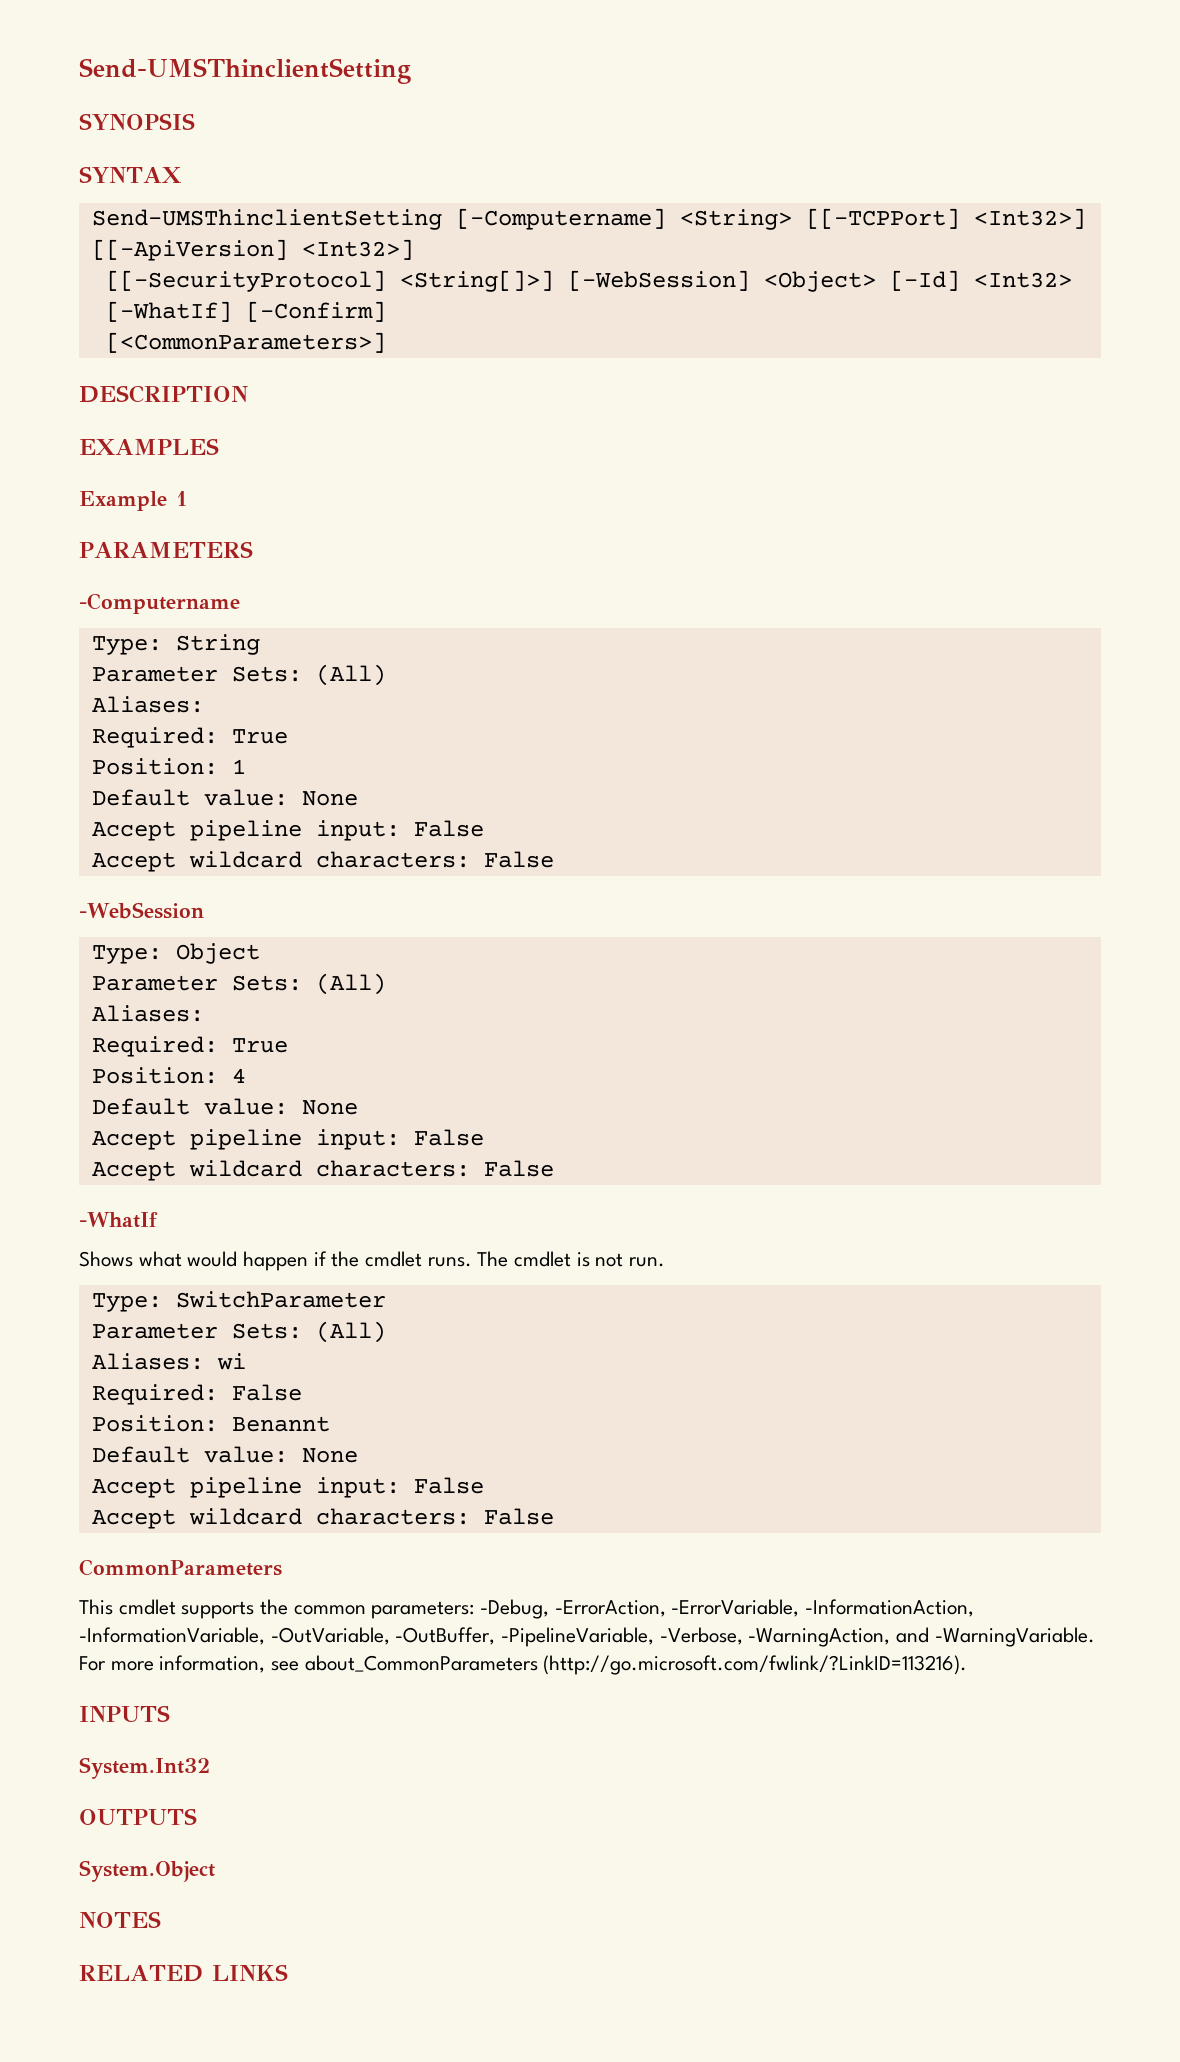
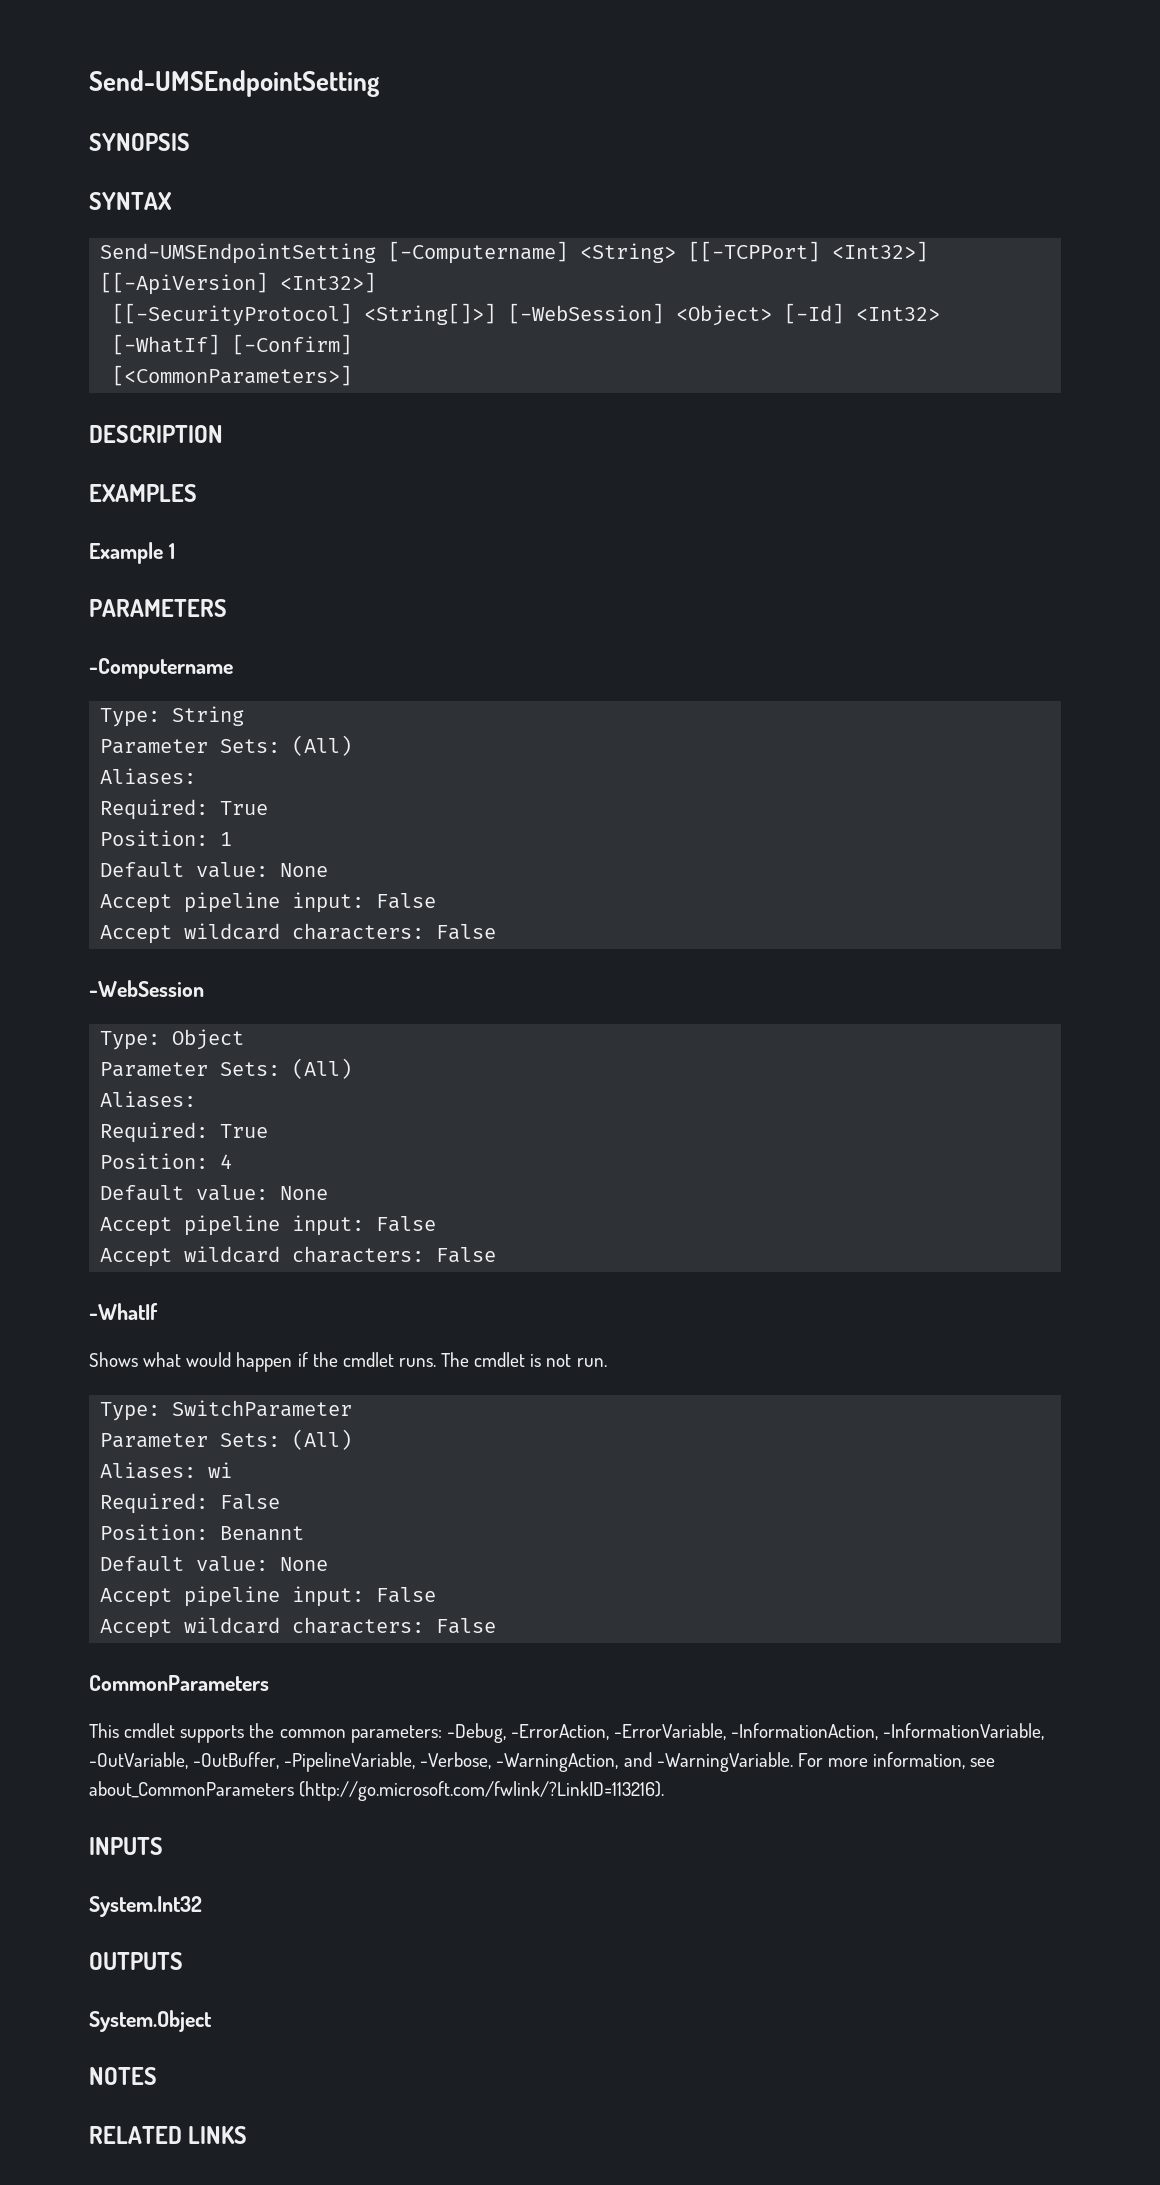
[79,58,411,84] Send-UMSThinclientSetting -> [89,70,380,97] Send-UMSEndpointSetting
[91,209,442,230] Send-UMSThinclientSetting -> [100,243,377,264] Send-UMSEndpointSetting

